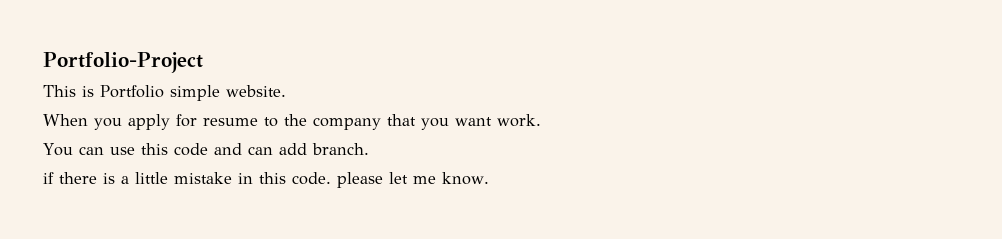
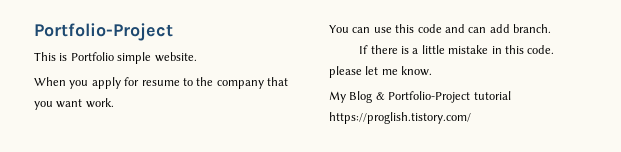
[43,172,54,184] if -> [359,45,369,54] If
(489, 178) none -> [329,91,511,103] [329,112,471,124] // My Blog & Portfolio-Project tutorial https://proglish.tistory.com/

